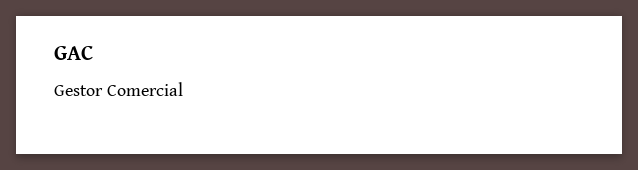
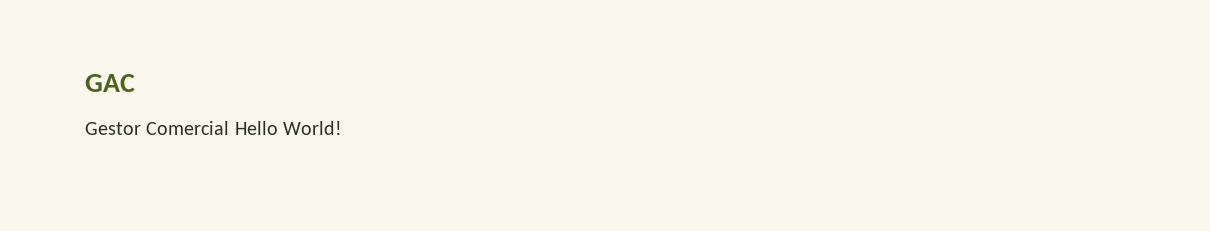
(183, 89) none -> [234,121,343,135] Hello World!

